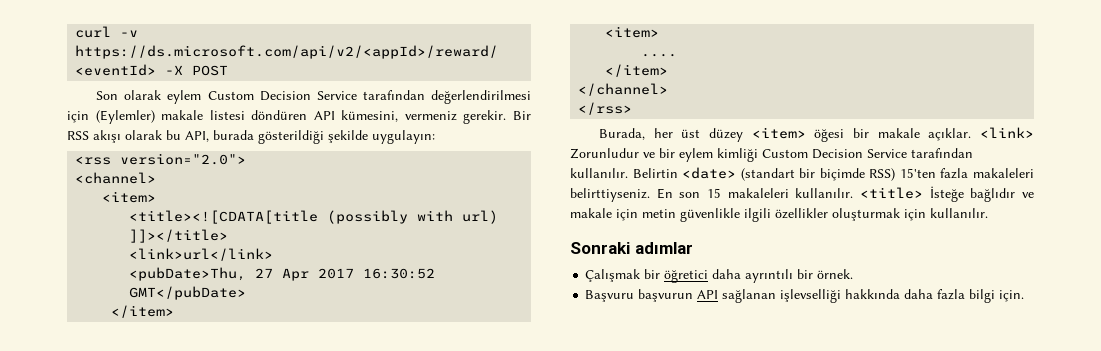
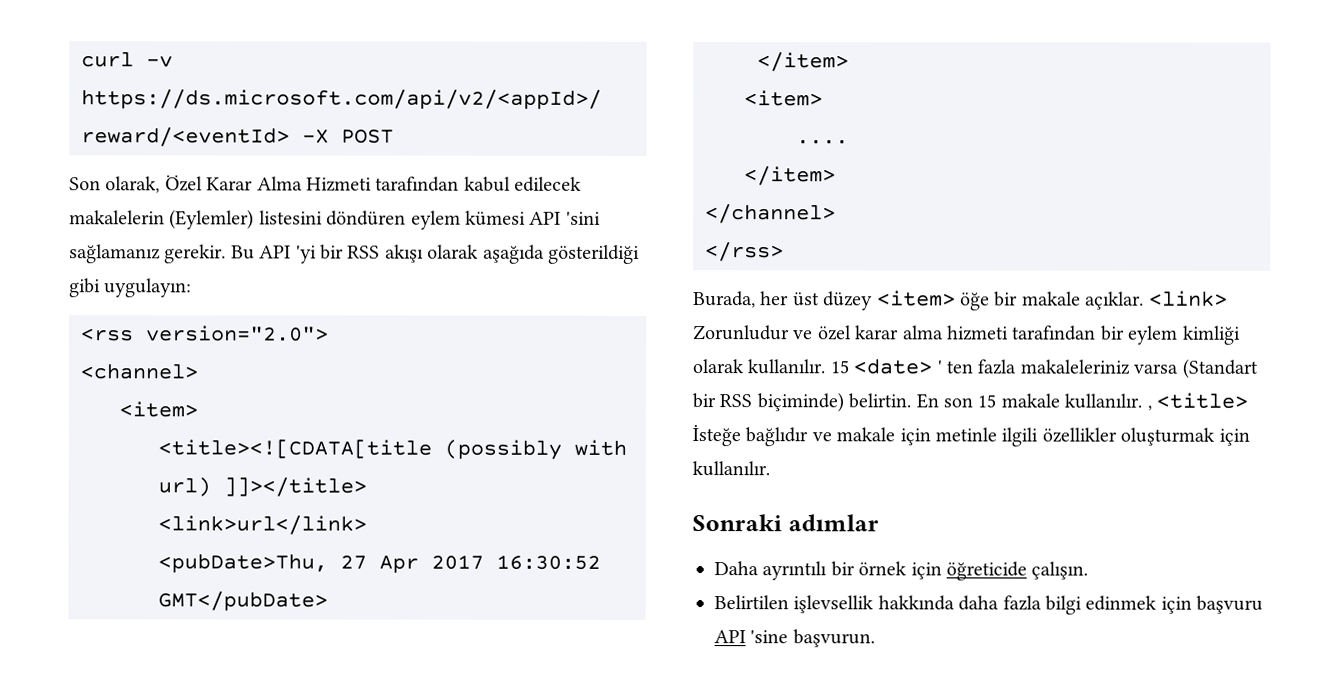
[124,90,531,104] [67,110,531,124] [67,130,368,144] olarak eylem Custom Decision Service tarafından değerlendirilmesi için (Eylemler) makale listesi döndüren API kümesini, vermeniz gerekir. Bir RSS akışı olarak bu API, burada gösterildiği şekilde -> [105,175,583,194] [69,209,601,230] [69,244,640,264] [69,278,101,298] olarak, Özel Karar Alma Hizmeti tarafından kabul edilecek makalelerin (Eylemler) listesini döndüren eylem kümesi API 'sini sağlamanız gerekir. Bu API 'yi bir RSS akışı olarak aşağıda gösterildiği gibi
[814,129,845,142] öğesi -> [960,292,990,311] öğe
[659,148,973,162] [570,167,1034,181] [570,188,854,202] bir eylem kimliği Custom Decision Service tarafından kullanılır. Belirtin <date> (standart bir biçimde RSS) 15'ten fazla makaleleri belirttiyseniz. En son 15 makaleleri kullanılır. -> [817,325,1241,345] [692,358,1258,379] [692,392,1152,413] özel karar alma hizmeti tarafından bir eylem kimliği olarak kullanılır. 15 <date> ' ten fazla makaleleriniz varsa (Standart bir RSS biçiminde) belirtin. En son 15 makale kullanılır. ,
[642,208,740,222] metin güvenlikle -> [935,427,997,442] metinle
[585,269,854,283] [585,289,1025,303] Çalışmak bir öğretici daha ayrıntılı bir örnek. // Başvuru başvurun API sağlanan işlevselliği hakkında daha fazla bilgi için. -> [714,561,1089,581] [714,595,1264,615] [714,629,875,648] Daha ayrıntılı bir örnek için öğreticide çalışın. // Belirtilen işlevsellik hakkında daha fazla bilgi edinmek için başvuru API 'sine başvurun.

